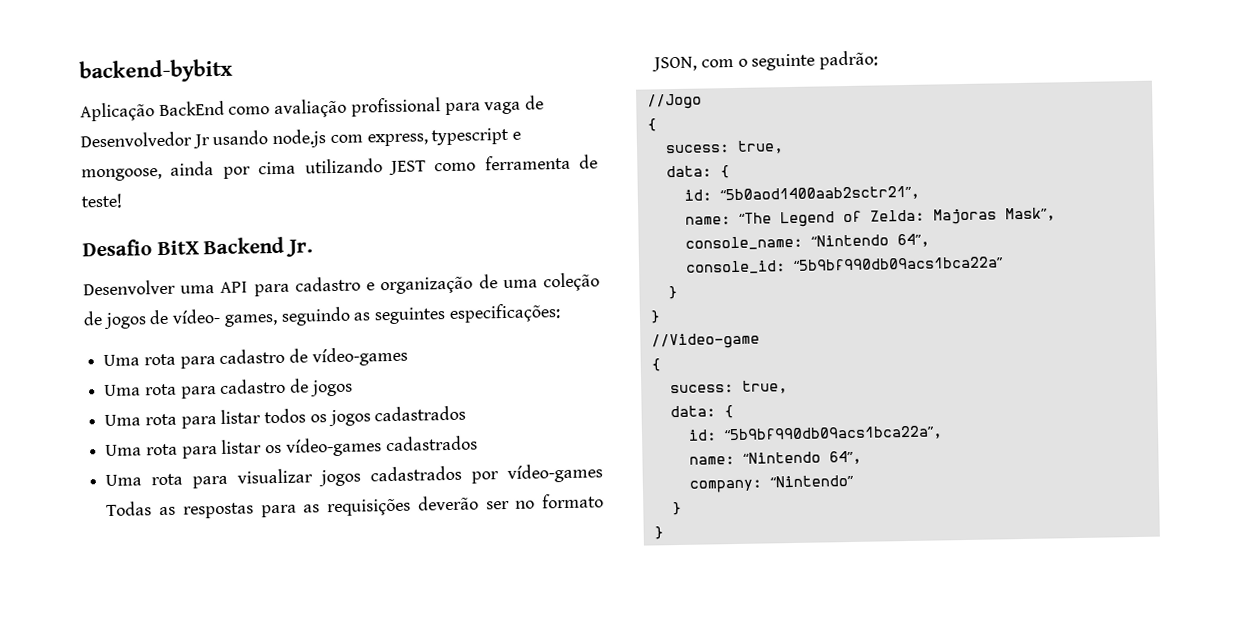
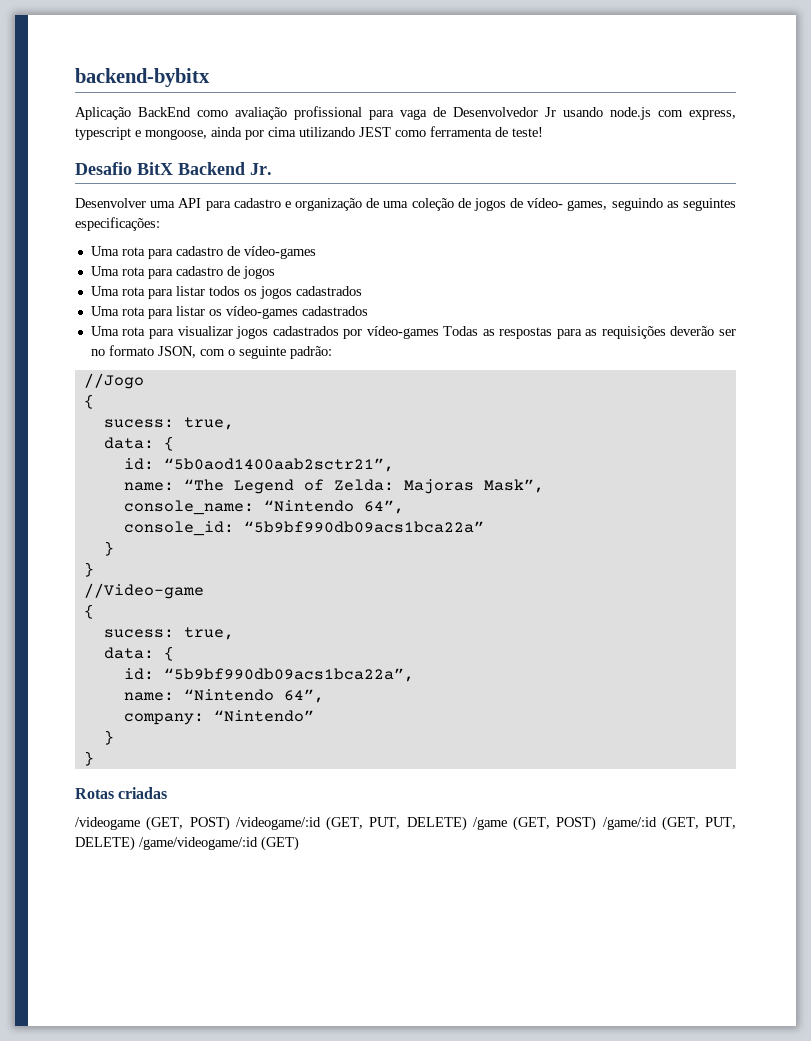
(664, 533) none -> [75,787,168,799] [75,816,736,831] [75,836,299,851] // Rotas criadas // /videogame (GET, POST) /videogame/:id (GET, PUT, DELETE) /game (GET, POST) /game/:id (GET, PUT, DELETE) /game/videogame/:id (GET)

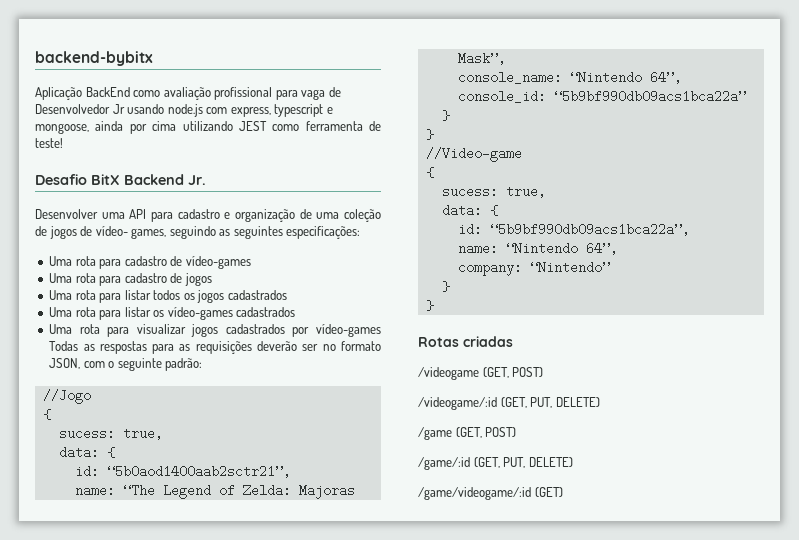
(230, 823) none -> (544, 372) //
(467, 823) none -> (600, 402) //
(597, 823) none -> (517, 432) //
(135, 843) none -> (573, 462) //

